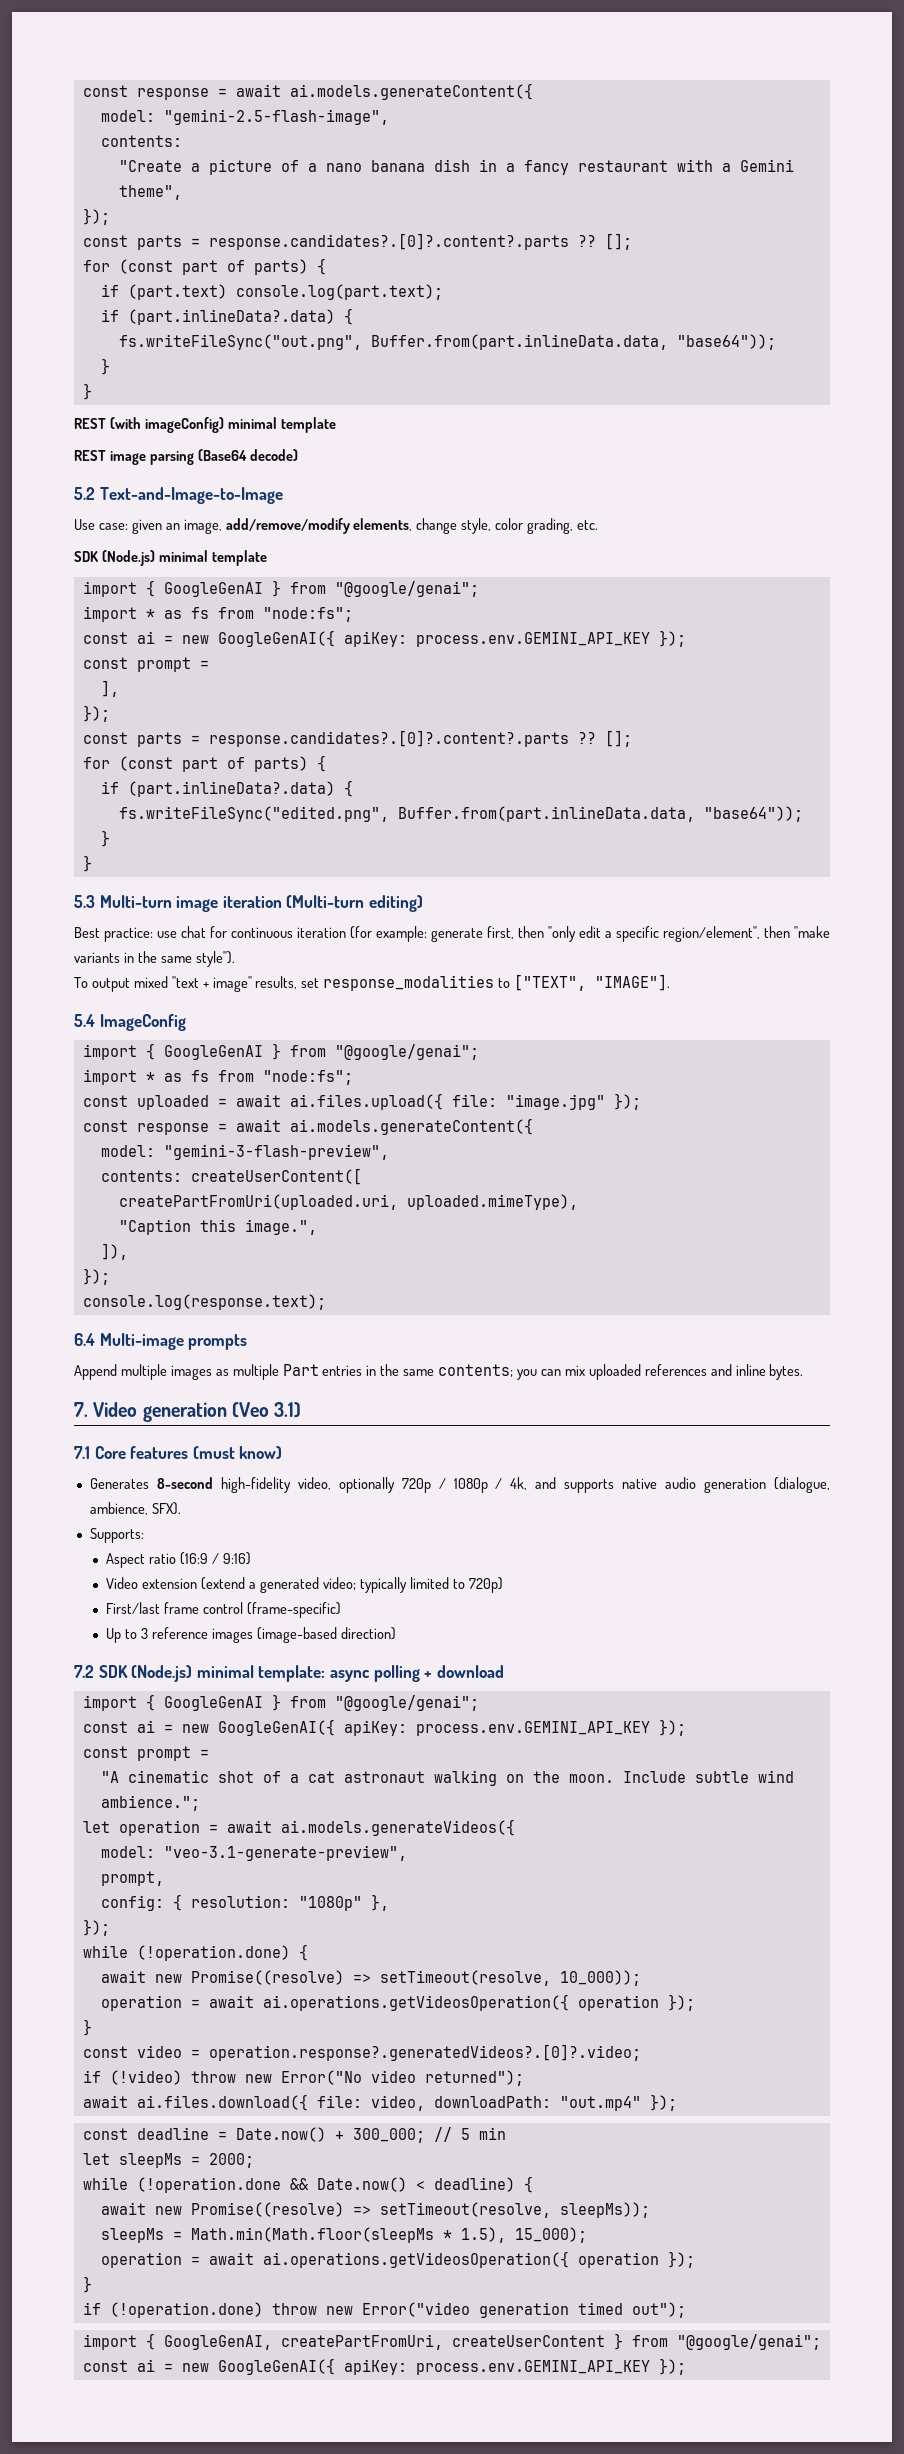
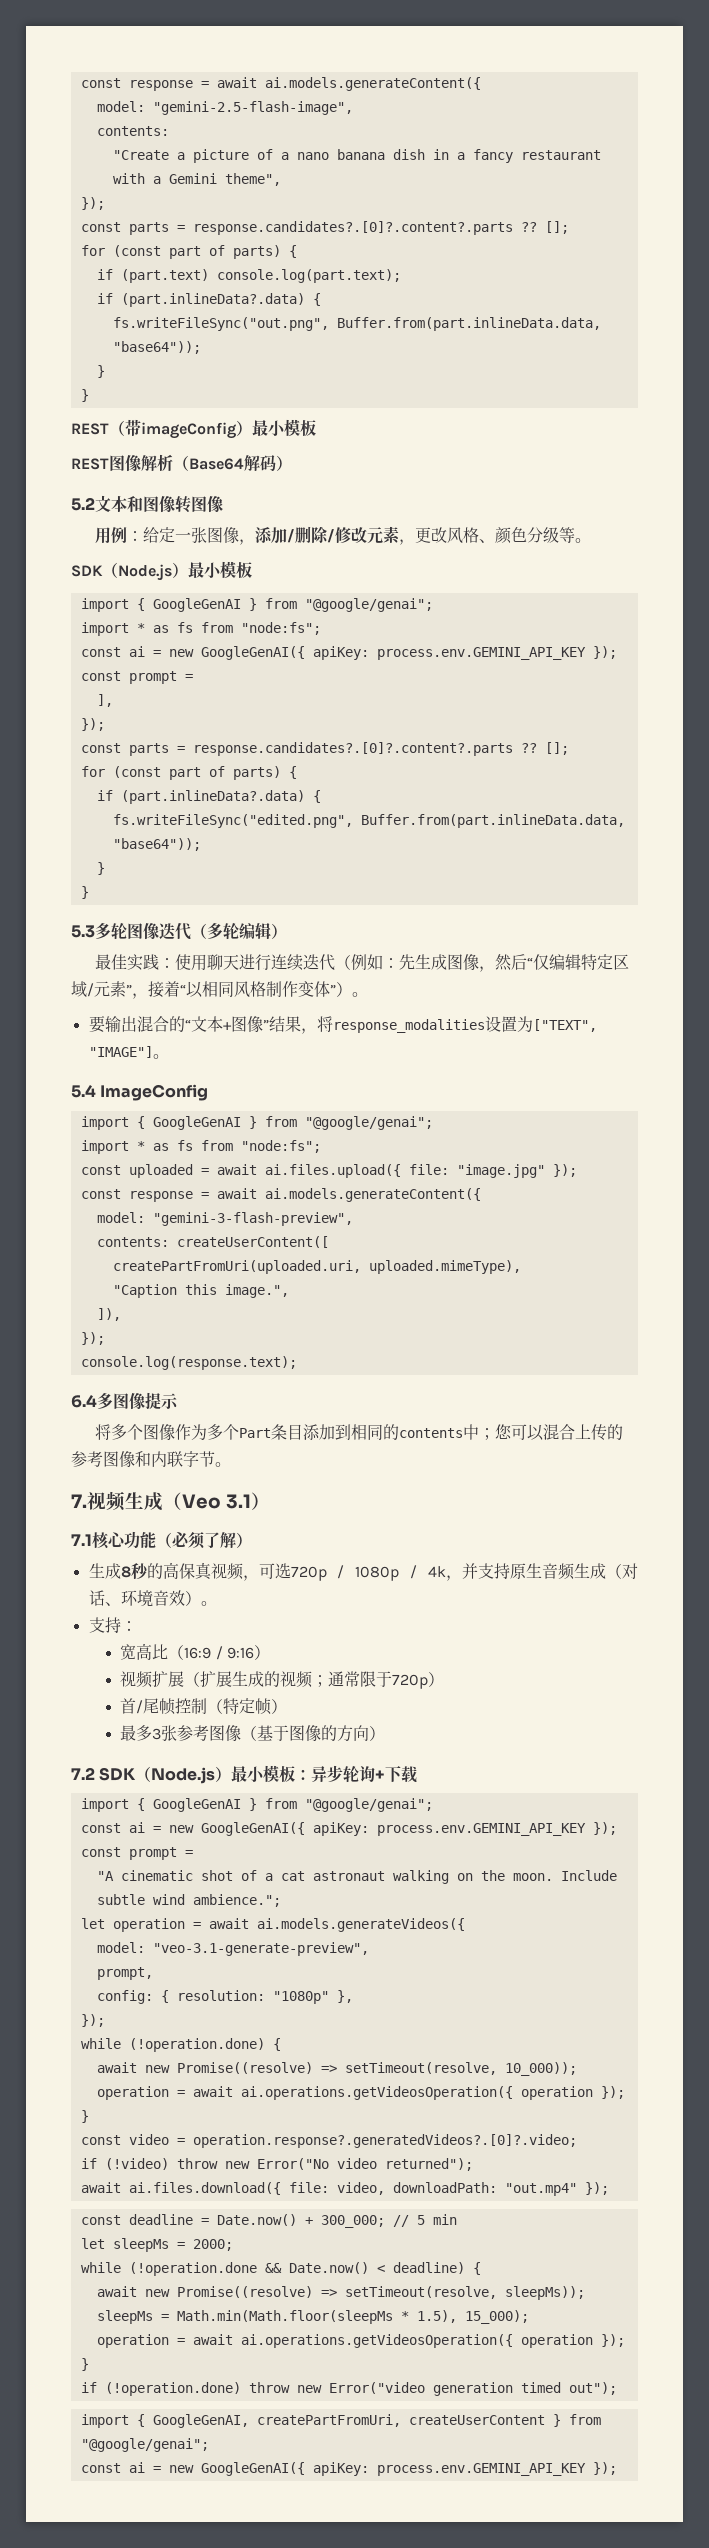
[109,417,336,433] [74,449,298,465] [74,487,283,504] [74,518,599,534] [74,550,267,566] (with imageConfig) minimal template // REST image parsing (Base64 decode) // 5.2 Text-and-Image-to-Image // Use case: given an image, add/remove/modify elements, change style, color grading, etc. // SDK (Node.js) minimal template -> [109,419,316,439] [71,454,292,472] [71,495,223,513] [95,526,592,545] [71,561,252,581] （带imageConfig）最小模板 // REST图像解析（Base64解码） // 5.2文本和图像转图像 // 用例：给定一张图像，添加/删除/修改元素，更改风格、颜色分级等。 // SDK（Node.js）最小模板
[99,895,423,912] [74,926,830,942] [74,951,235,967] [74,974,671,992] Multi-turn image iteration (Multi-turn editing) // Best practice: use chat for continuous iteration (for example: generate first, then "only edit a specific region/element", then "make variants in the same style"). // To output mixed "text + image" results, set response_modalities to ["TEXT", "IMAGE"]. -> [95,922,287,940] [95,954,630,972] [71,981,368,999] [88,1016,597,1034] [88,1046,169,1059] 多轮图像迭代（多轮编辑） // 最佳实践：使用聊天进行连续迭代（例如：先生成图像，然后“仅编辑特定区域/元素”，接着“以相同风格制作变体”）。 // 要输出混合的“文本+图像”结果，将response_modalities设置为["TEXT", "IMAGE"]。
[99,1333,248,1350] [74,1364,804,1380] [74,1402,302,1422] [74,1446,283,1459] [89,1477,830,1493] [89,1502,181,1515] [89,1528,144,1543] [106,1552,251,1568] [106,1577,503,1593] [106,1602,342,1618] [106,1627,396,1643] [74,1665,504,1682] Multi-image prompts // Append multiple images as multiple Part entries in the same contents; you can mix uploaded references and inline bytes. // 7. Video generation (Veo 3.1) // 7.1 Core features (must know) // Generates 8-second high-fidelity video, optionally 720p / 1080p / 4k, and supports native audio generation (dialogue, ambience, SFX). // Supports: // Aspect ratio (16:9 / 9:16) // Video extension (extend a generated video; typically limited to 720p) // First/last frame control (frame-specific) // Up to 3 reference images (image-based direction) // 7.2 SDK (Node.js) minimal template: async polling + download -> [97,1392,178,1410] [95,1424,624,1441] [71,1451,231,1468] [71,1491,270,1511] [71,1531,252,1549] [88,1562,638,1581] [88,1590,217,1607] [88,1617,137,1633] [120,1643,271,1660] [120,1671,445,1689] [120,1698,288,1715] [120,1725,386,1742] [71,1765,419,1784] 多图像提示 // 将多个图像作为多个Part条目添加到相同的contents中；您可以混合上传的参考图像和内联字节。 // 7.视频生成（Veo 3.1） // 7.1核心功能（必须了解） // 生成8秒的高保真视频，可选720p / 1080p / 4k，并支持原生音频生成（对话、环境音效）。 // 支持： // 宽高比（16:9 / 9:16） // 视频扩展（扩展生成的视频；通常限于720p） // 首/尾帧控制（特定帧） // 最多3张参考图像（基于图像的方向） // 7.2 SDK（Node.js）最小模板：异步轮询+下载

